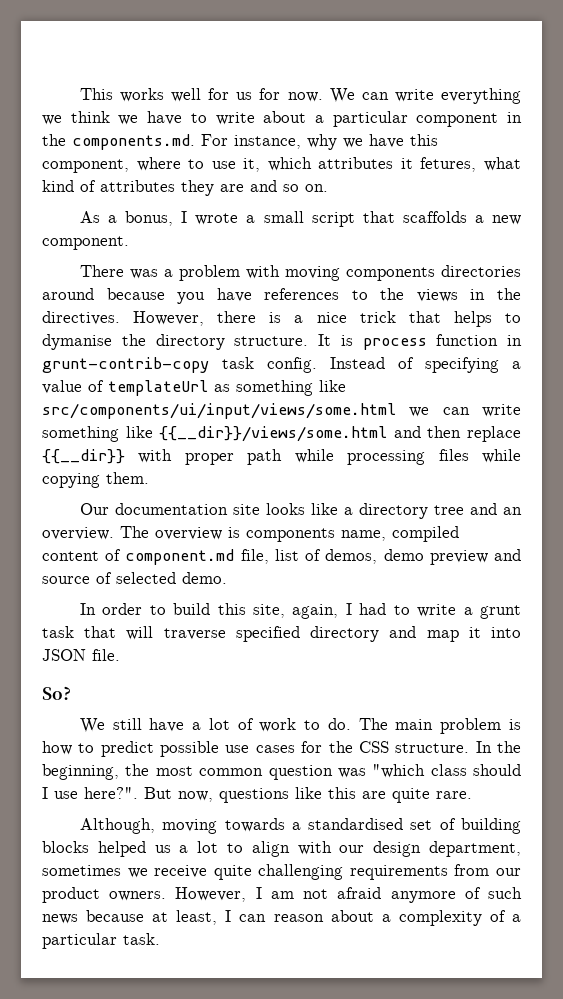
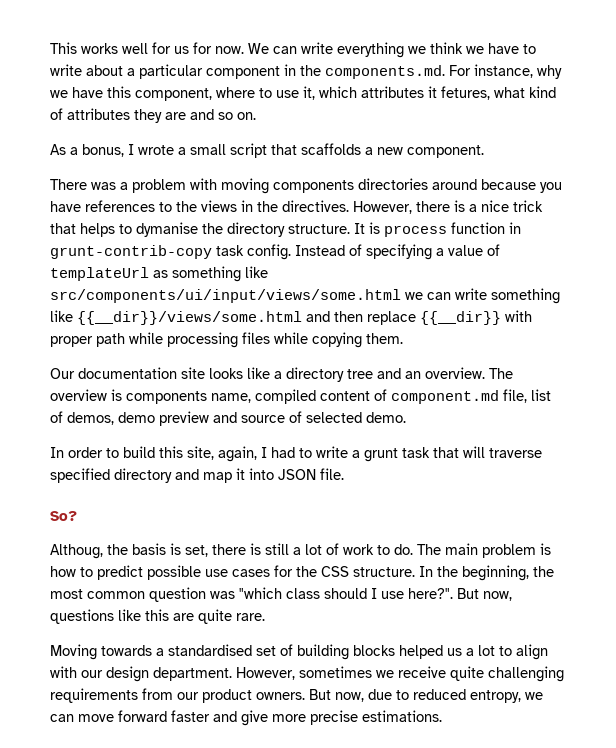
[79,718,185,733] We still have -> [50,543,289,559] Althoug, the basis is set, there is still
[79,818,218,834] Although, moving -> [50,644,97,660] Moving
[429,841,521,857] department, -> [153,667,295,681] department. However,
[175,887,522,903] [42,910,521,926] [42,933,160,949] However, I am not afraid anymore of such news because at least, I can reason about a complexity of a particular task. -> [309,689,543,703] [50,710,442,726] But now, due to reduced entropy, we can move forward faster and give more precise estimations.

